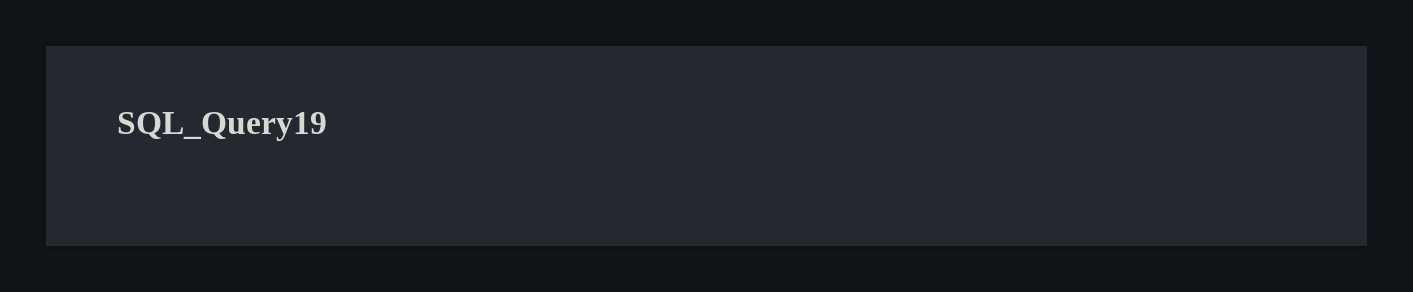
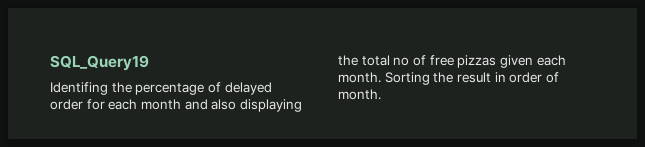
(327, 126) none -> [50,82,272,95] [50,99,302,112] [338,55,566,68] [338,72,559,85] [338,89,381,100] // Identifing the percentage of delayed order for each month and also displaying the total no of free pizzas given each month. Sorting the result in order of month.

